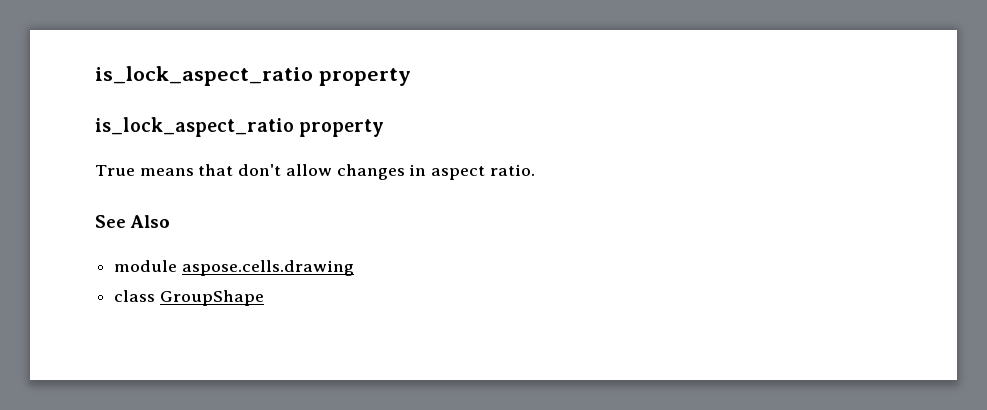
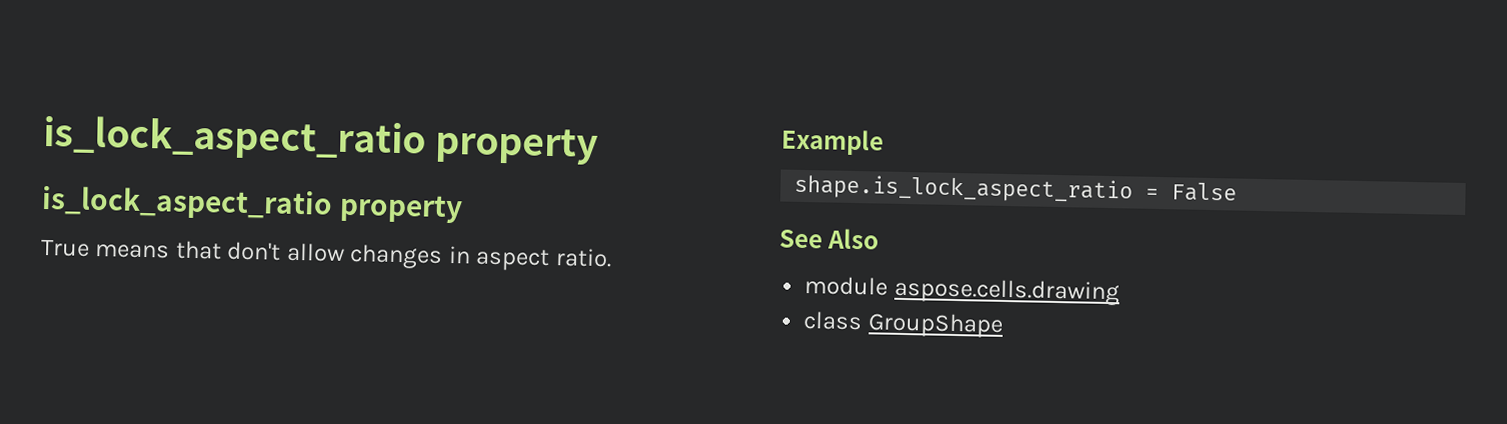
(535, 170) none -> [781,128,884,156] [794,173,1238,204] // Example // shape.is_lock_aspect_ratio = False

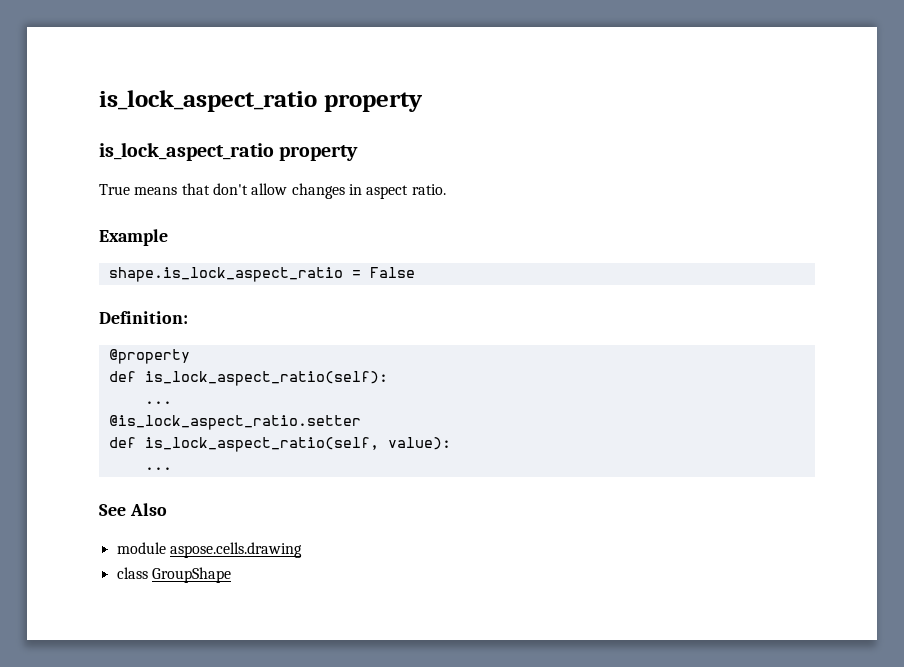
(1238, 192) none -> [99,311,188,324] [108,349,190,364] [108,371,388,386] [144,401,172,404] [108,415,361,430] [108,437,451,452] [144,467,172,470] // Definition: // @property // def is_lock_aspect_ratio(self): // ... // @is_lock_aspect_ratio.setter // def is_lock_aspect_ratio(self, value): // ...

